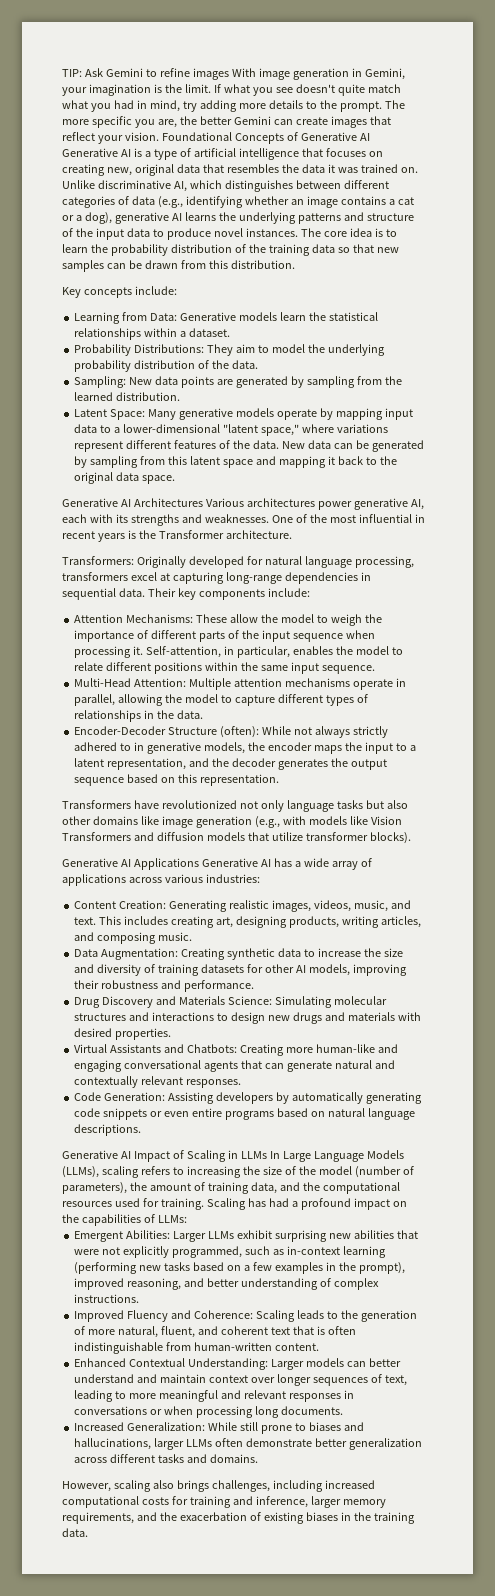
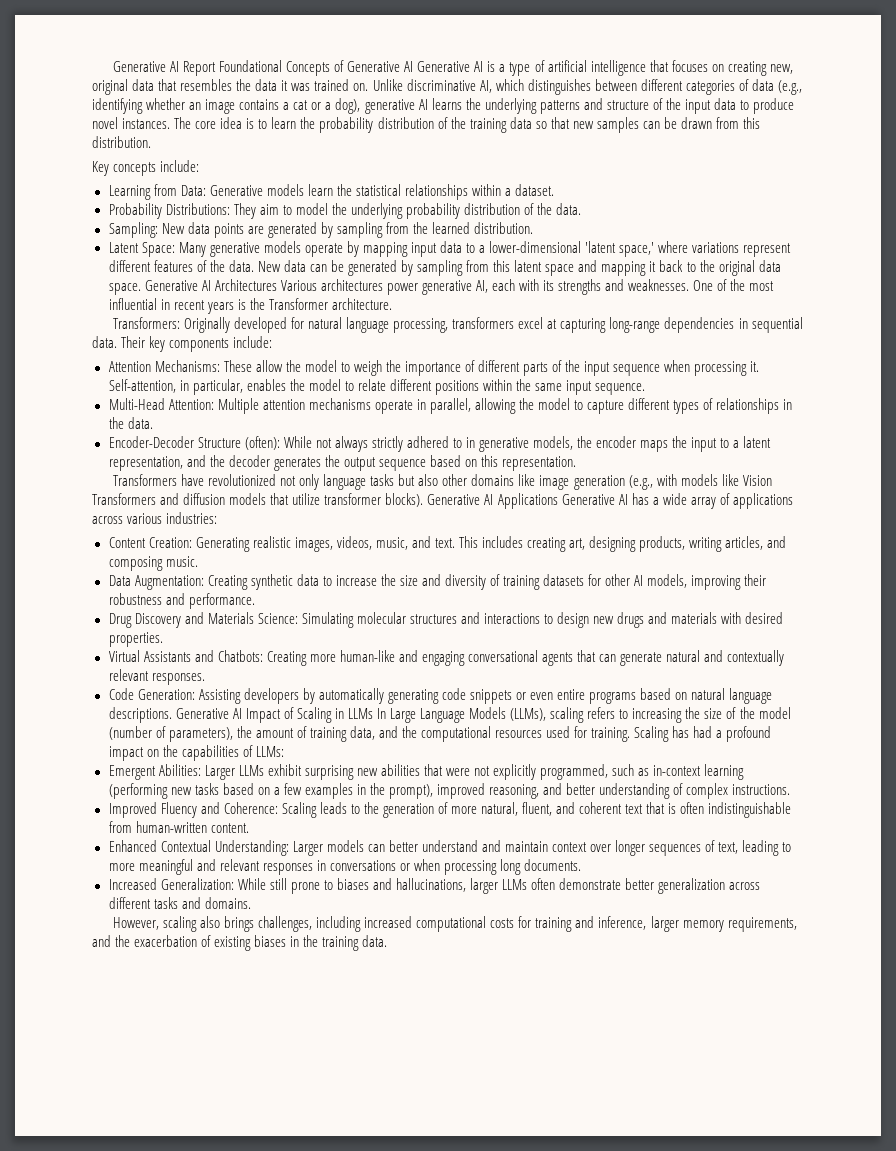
[62,68,405,80] [62,84,401,96] [62,100,405,112] [62,116,391,128] [62,132,159,144] TIP: Ask Gemini to refine images With image generation in Gemini, your imagination is the limit. If what you see doesn't quite match what you had in mind, try adding more details to the prompt. The more specific you are, the better Gemini can create images that reflect your vision. -> [112,61,216,76] Generative AI Report
[222,424,299,436] "latent space," -> [585,241,655,257] 'latent space,'
(176, 479) // -> (141, 289) none
(411, 838) // -> (424, 500) none
(142, 1130) // -> (172, 715) none

